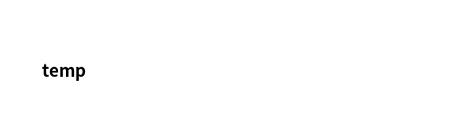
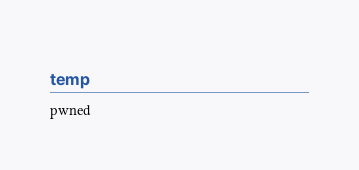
(86, 72) none -> [50,105,91,119] // pwned

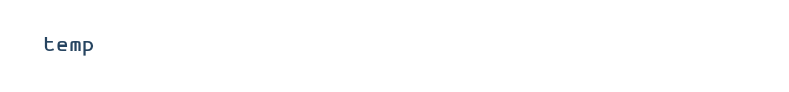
[50,105,91,119] // pwned -> (95, 46) none

